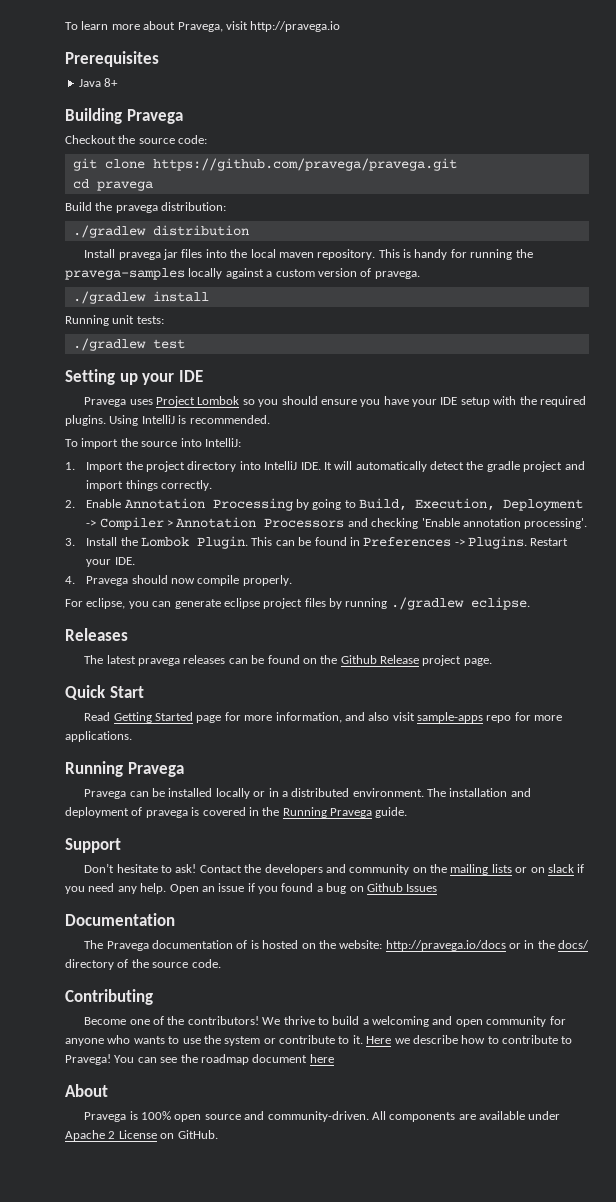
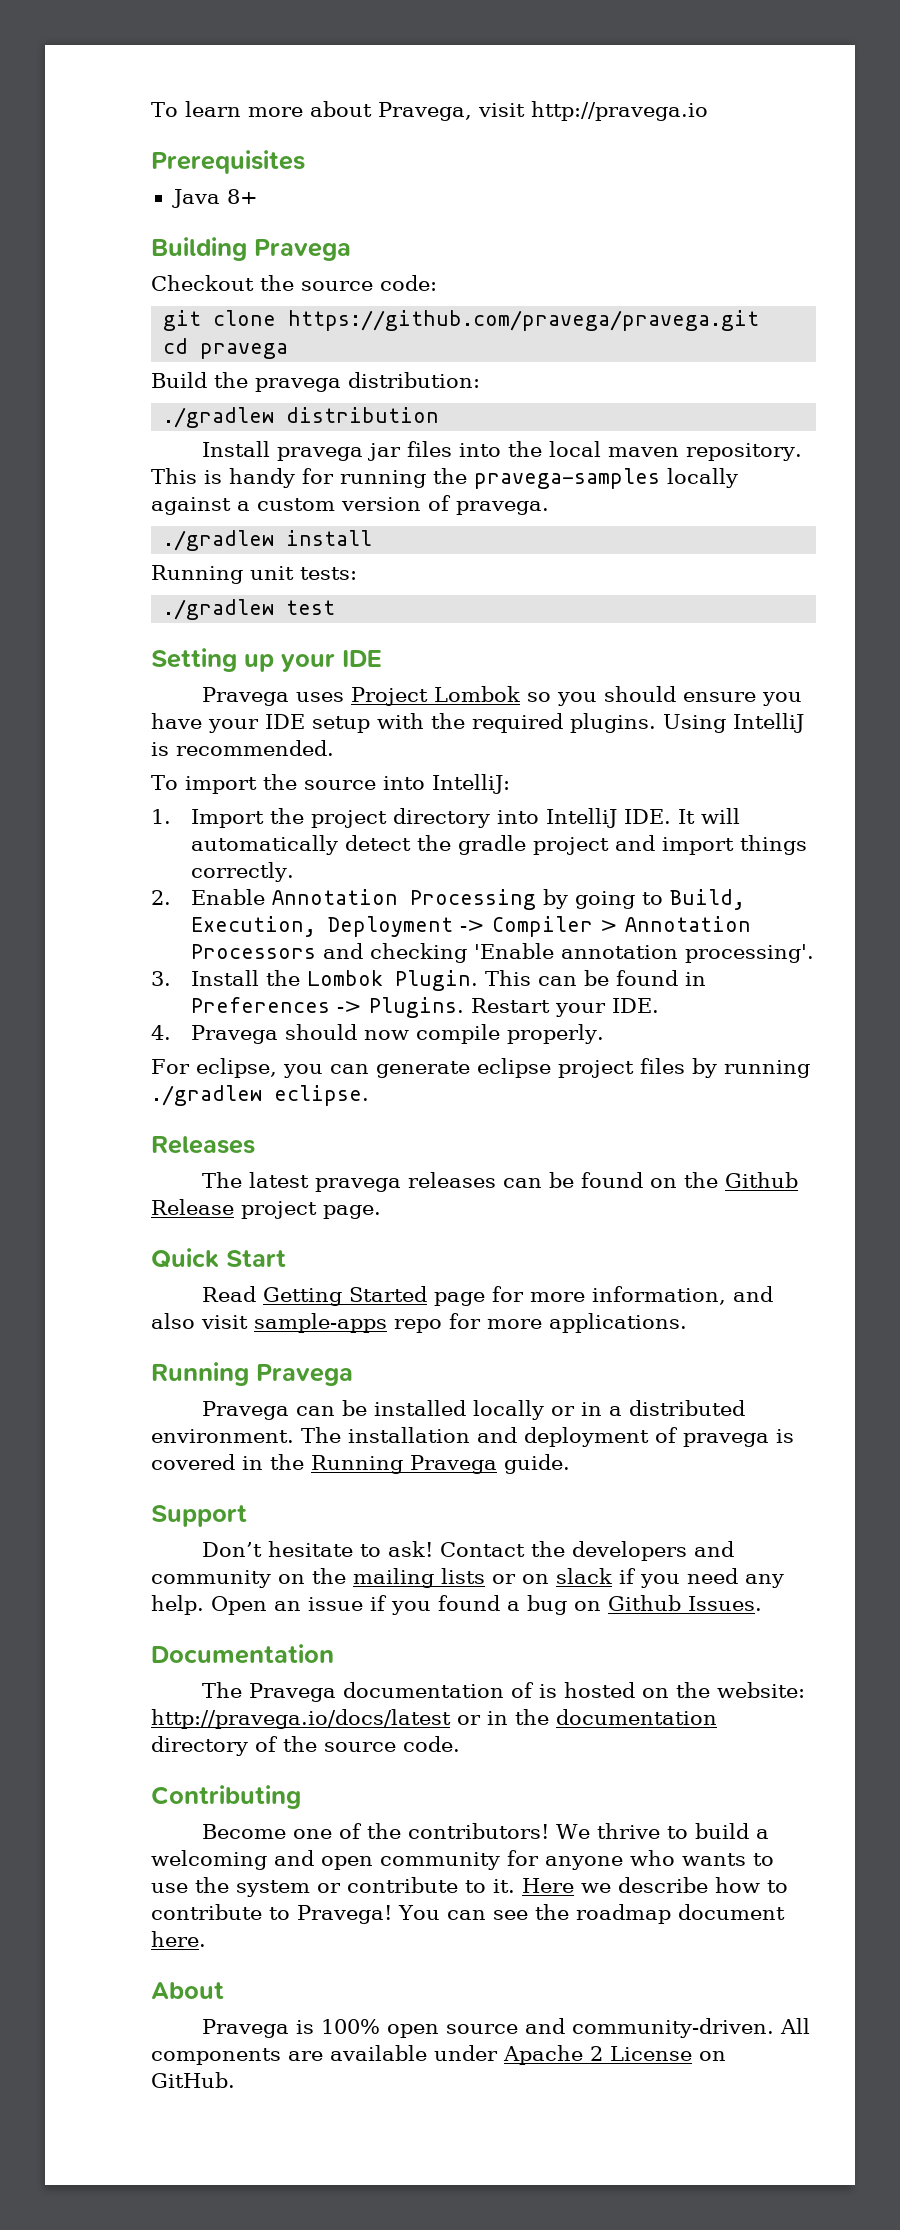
[406,884,438,892] Issues -> [688,1596,762,1611] Issues.
[385,940,506,951] http://pravega.io/docs -> [151,1709,451,1729] http://pravega.io/docs/latest
[558,940,590,949] docs/ -> [556,1709,717,1725] documentation
[309,1054,334,1063] here -> [151,1931,206,1947] here.

